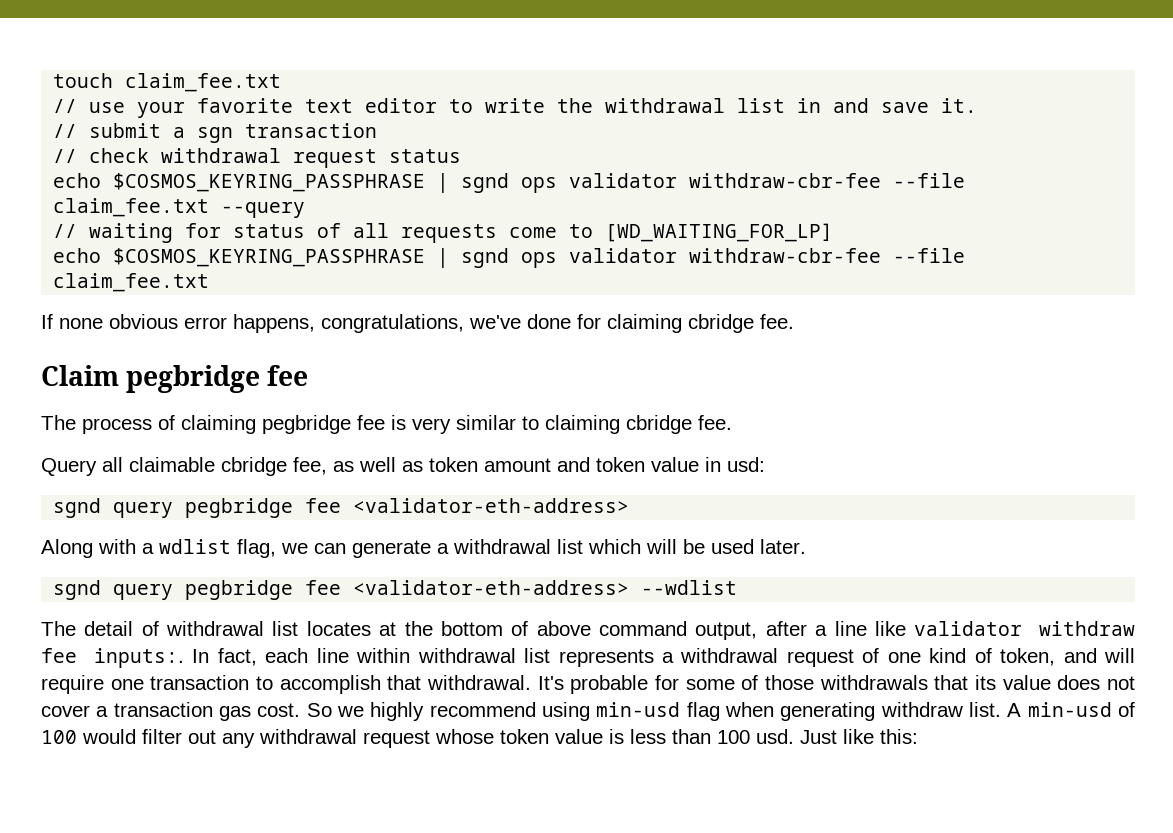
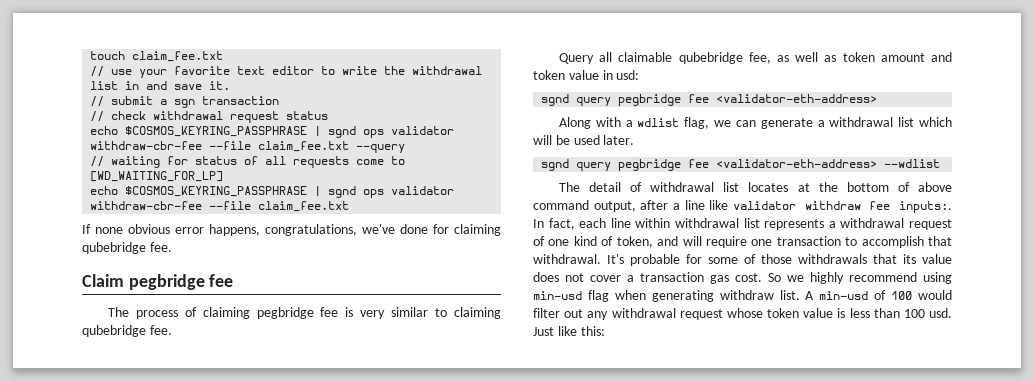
[688,314,754,333] cbridge -> [82,242,146,254] qubebridge
[626,415,692,434] cbridge -> [82,325,146,337] qubebridge
[221,457,287,476] cbridge -> [678,52,743,64] qubebridge

